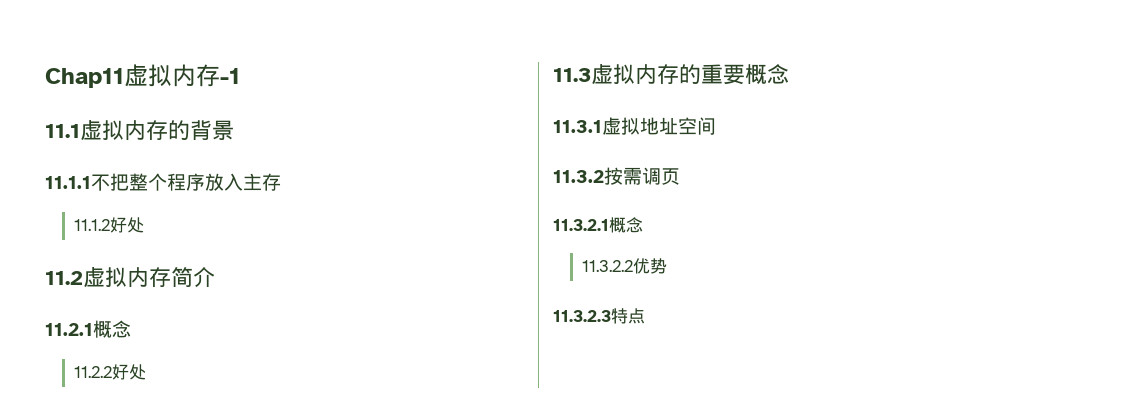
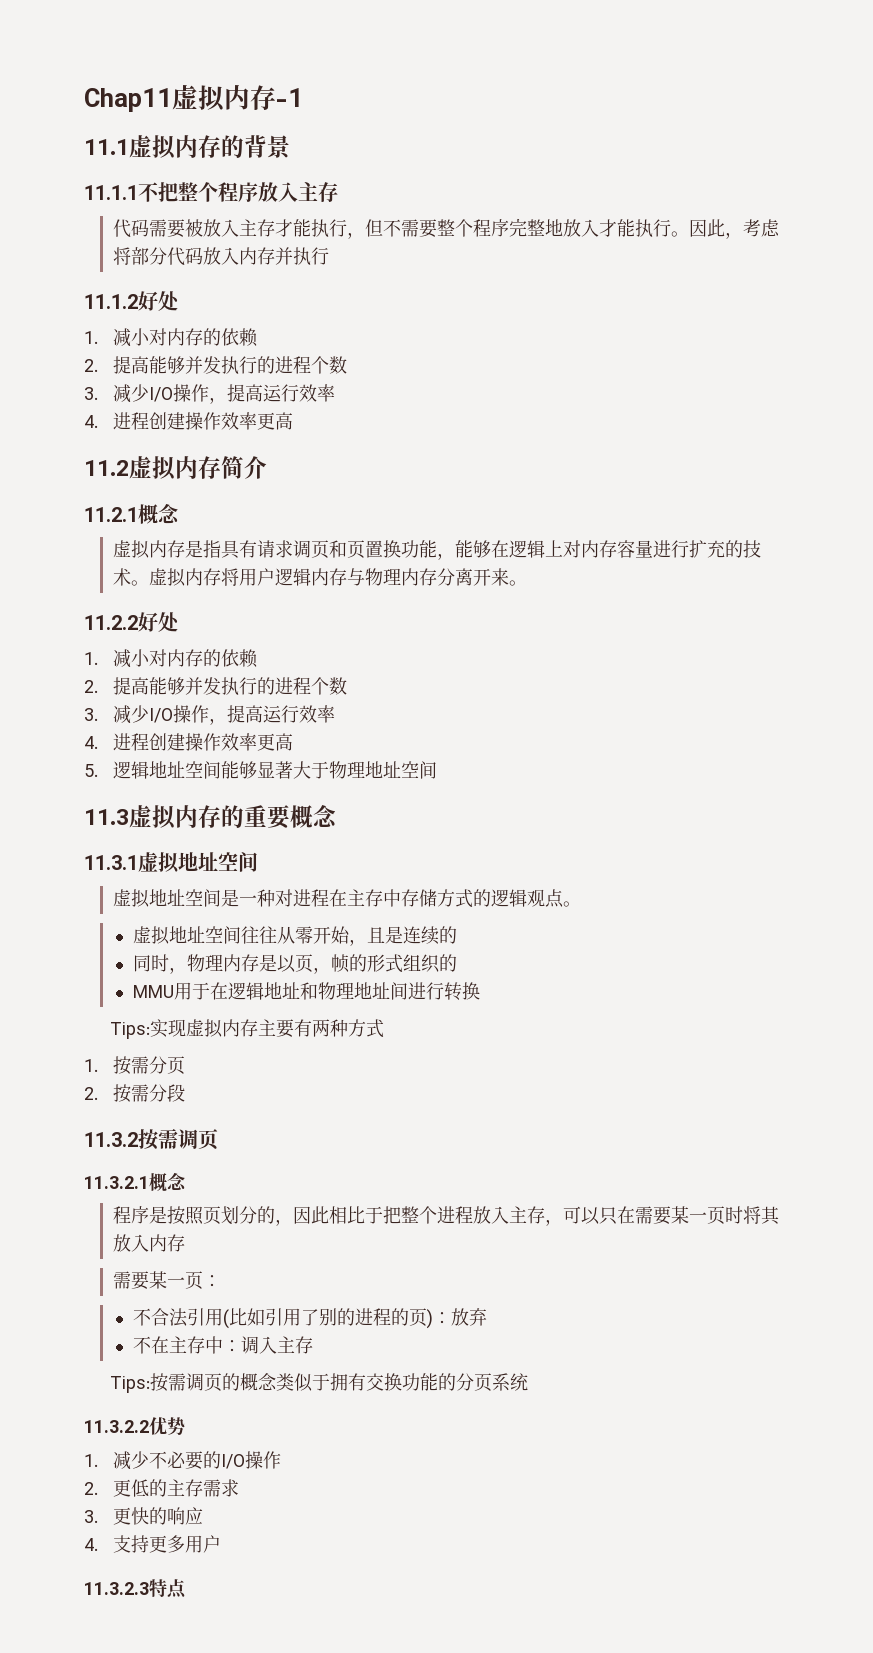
[73,217,144,233] 11.1.2好处 -> [112,218,780,239] [112,247,329,266] [84,291,179,311] [84,328,258,347] [84,356,347,374] [84,384,335,404] [84,412,293,430] 代码需要被放入主存才能执行，但不需要整个程序完整地放入才能执行。因此，考虑将部分代码放入内存并执行 // 11.1.2好处 // 1.减小对内存的依赖 // 2.提高能够并发执行的进程个数 // 3.减少I/O操作，提高运行效率 // 4.进程创建操作效率更高
[73,364,146,380] 11.2.2好处 -> [112,540,761,560] [112,568,527,587] [84,612,179,632] [84,649,258,668] [84,677,347,695] [84,705,335,725] [84,733,293,751] [84,761,437,779] 虚拟内存是指具有请求调页和页置换功能，能够在逻辑上对内存容量进行扩充的技术。虚拟内存将用户逻辑内存与物理内存分离开来。 // 11.2.2好处 // 1.减小对内存的依赖 // 2.提高能够并发执行的进程个数 // 3.减少I/O操作，提高运行效率 // 4.进程创建操作效率更高 // 5.逻辑地址空间能够显著大于物理地址空间
(716, 126) none -> [112,889,581,908] [132,926,457,946] [132,954,457,974] [132,982,480,1001] [110,1019,385,1039] [84,1056,185,1075] [84,1084,185,1103] // 虚拟地址空间是一种对进程在主存中存储方式的逻辑观点。 // 虚拟地址空间往往从零开始，且是连续的 // 同时，物理内存是以页，帧的形式组织的 // MMU用于在逻辑地址和物理地址间进行转换 // Tips:实现虚拟内存主要有两种方式 // 1.按需分页 // 2.按需分段
[581,258,667,274] 11.3.2.2优势 -> [112,1206,780,1226] [112,1234,185,1252] [112,1271,221,1290] [132,1308,487,1329] [132,1336,313,1354] [110,1373,529,1393] [84,1417,185,1435] [84,1451,281,1470] [84,1479,239,1497] [84,1507,203,1525] [84,1535,221,1553] 程序是按照页划分的，因此相比于把整个进程放入主存，可以只在需要某一页时将其放入内存 // 需要某一页： // 不合法引用(比如引用了别的进程的页)：放弃 // 不在主存中：调入主存 // Tips:按需调页的概念类似于拥有交换功能的分页系统 // 11.3.2.2优势 // 1.减少不必要的I/O操作 // 2.更低的主存需求 // 3.更快的响应 // 4.支持更多用户

